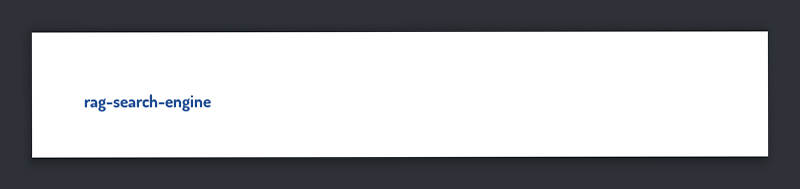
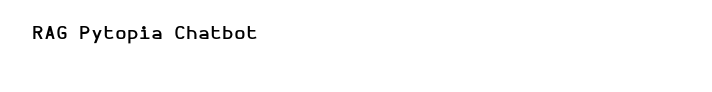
[83,94,212,112] rag-search-engine -> [32,26,258,44] RAG Pytopia Chatbot

